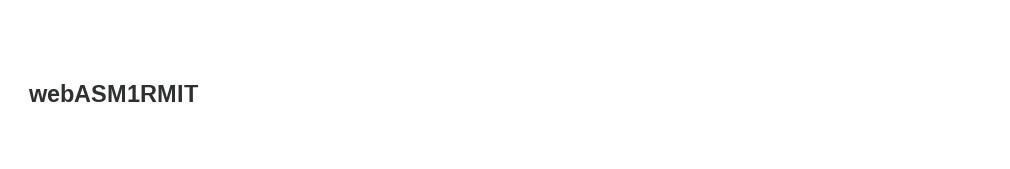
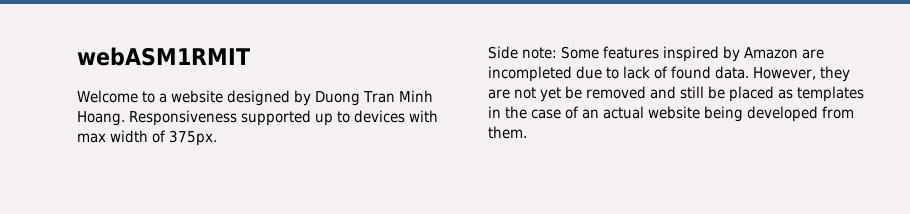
(199, 93) none -> [77,90,433,106] [77,110,438,126] [77,130,217,146] [488,46,824,62] [488,66,850,82] [488,86,864,102] [488,106,854,122] [488,126,527,139] // Welcome to a website designed by Duong Tran Minh Hoang. Responsiveness supported up to devices with max width of 375px. // Side note: Some features inspired by Amazon are incompleted due to lack of found data. However, they are not yet be removed and still be placed as templates in the case of an actual website being developed from them.

